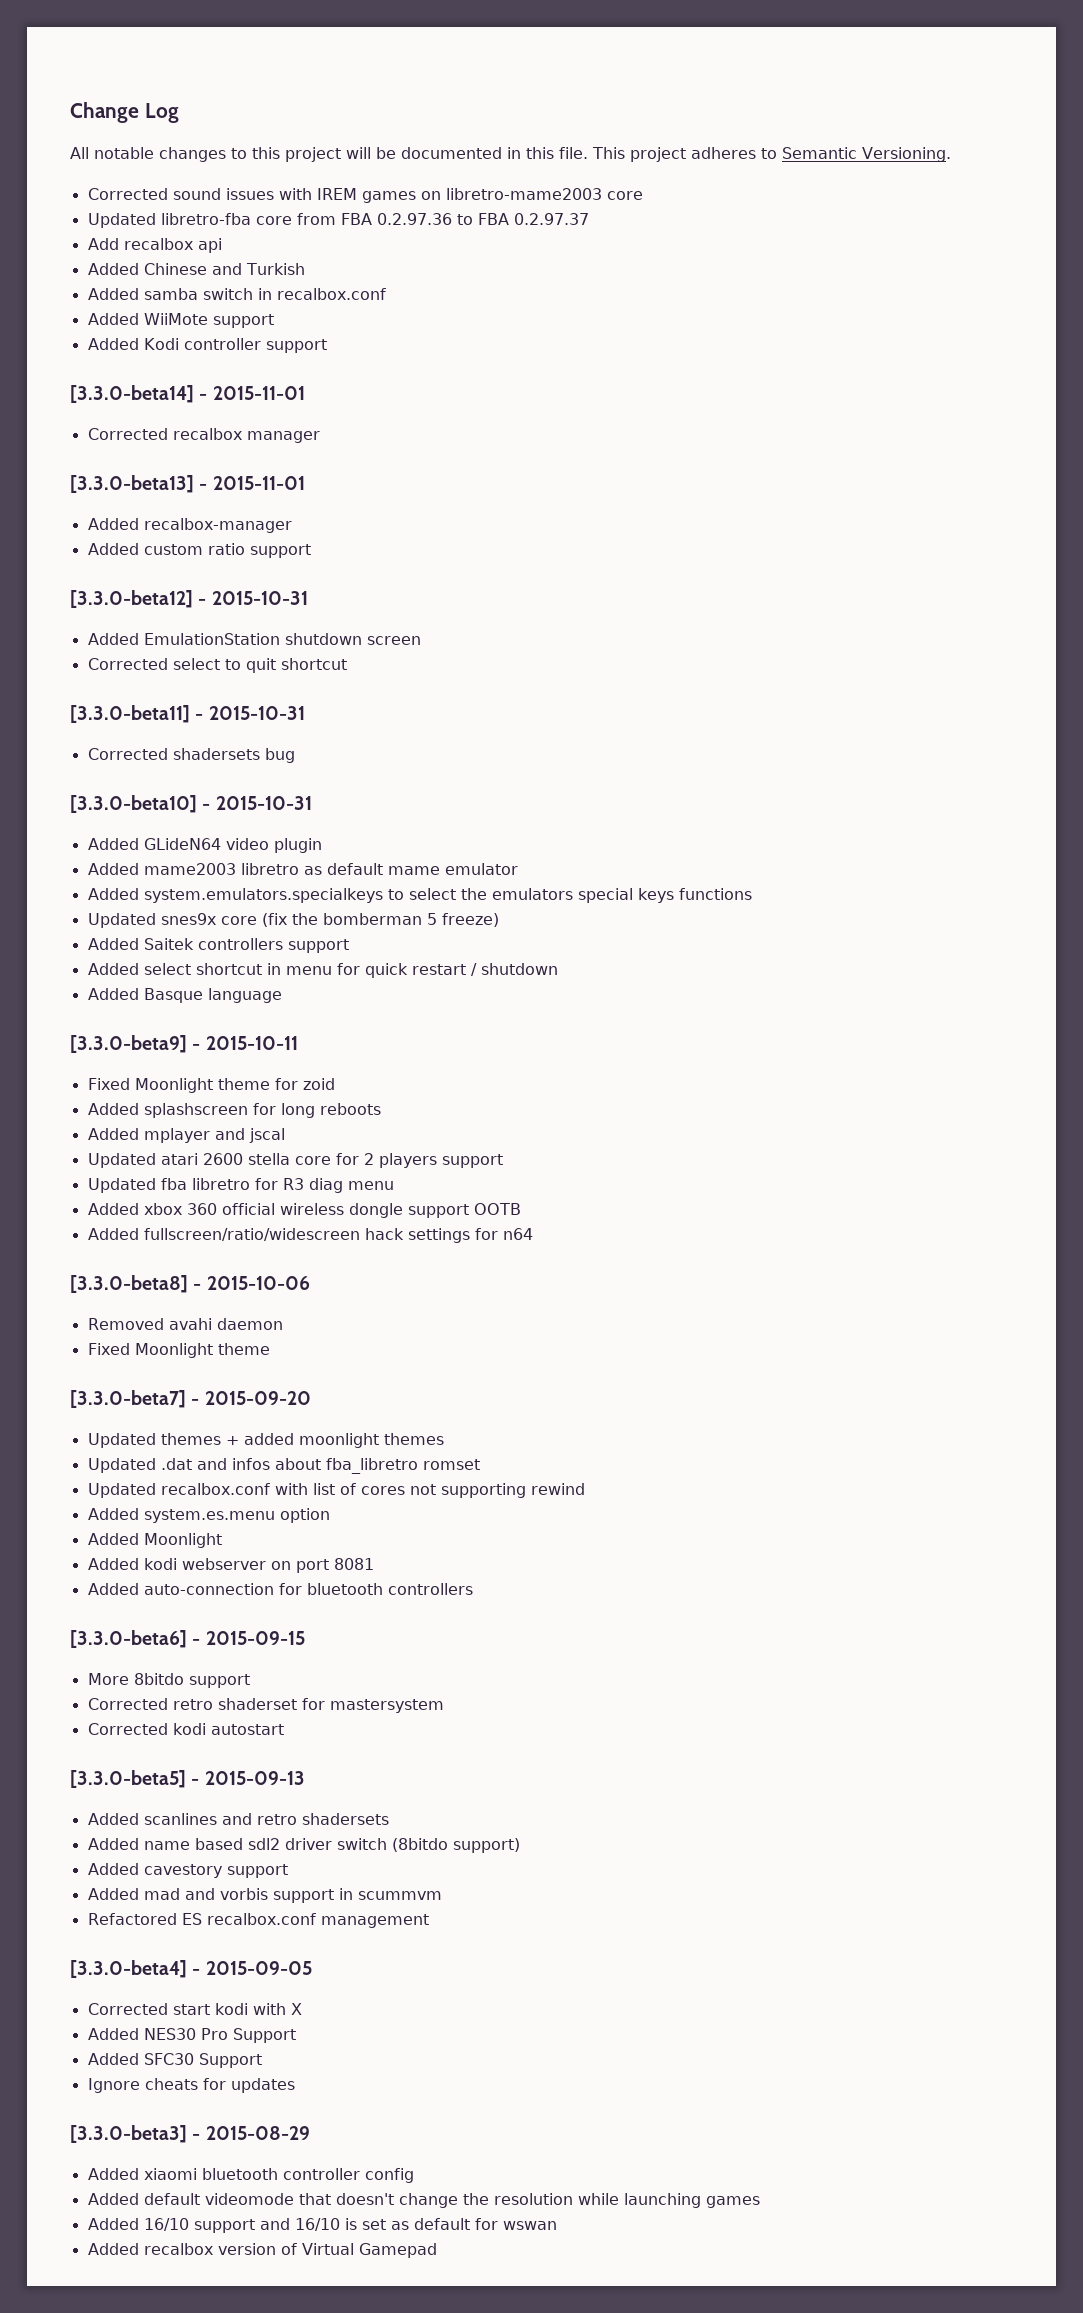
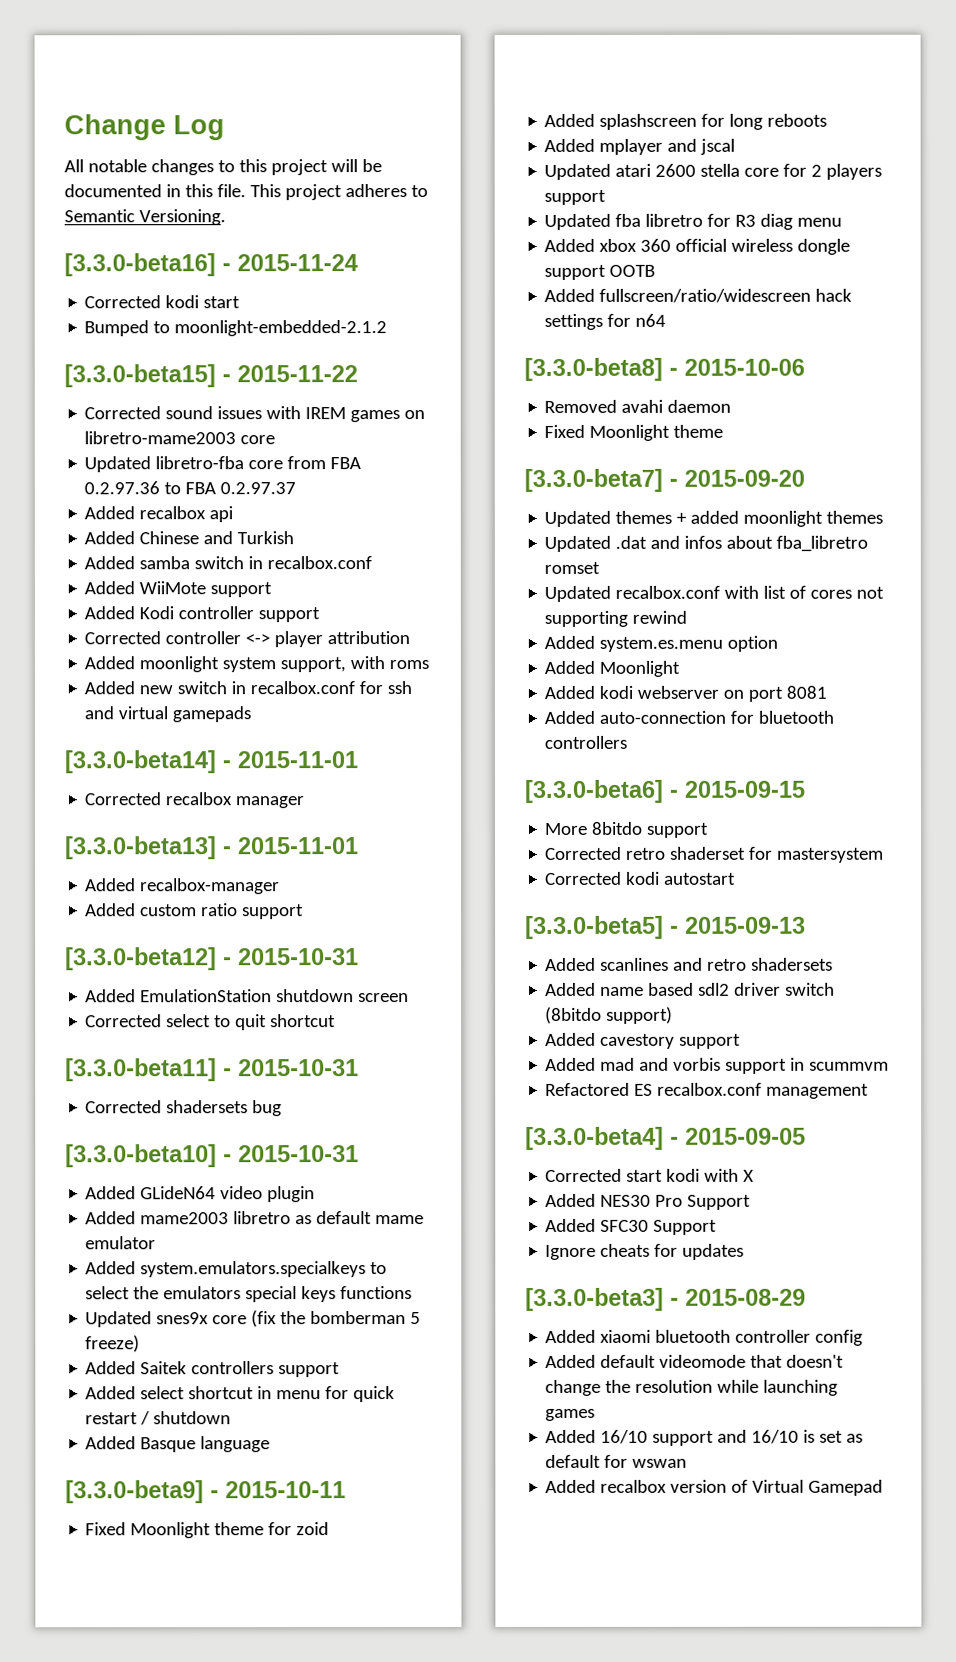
(951, 154) none -> [64,253,358,277] [84,295,241,309] [84,320,388,337] [64,364,358,388] // [3.3.0-beta16] - 2015-11-24 // Corrected kodi start // Bumped to moonlight-embedded-2.1.2 // [3.3.0-beta15] - 2015-11-22
[87,238,119,250] Add -> [84,506,136,520] Added
(327, 346) none -> [84,631,411,648] [84,656,430,673] [84,681,413,695] [84,706,252,723] // Corrected controller <-> player attribution // Added moonlight system support, with roms // Added new switch in recalbox.conf for ssh and virtual gamepads

